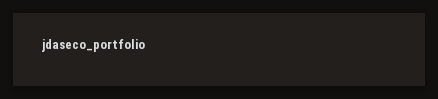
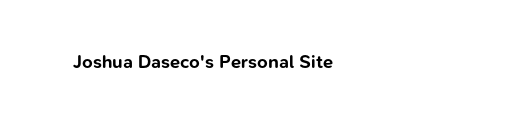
[42,39,145,52] jdaseco_portfolio -> [73,55,333,69] Joshua Daseco's Personal Site

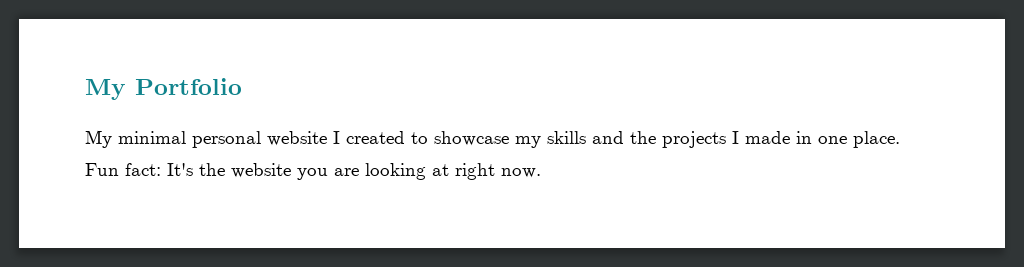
[73,55,333,69] Joshua Daseco's Personal Site -> [85,78,242,100] [85,130,900,148] [85,163,541,180] My Portfolio // My minimal personal website I created to showcase my skills and the projects I made in one place. Fun fact: It's the website you are looking at right now.

